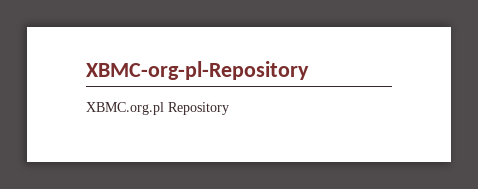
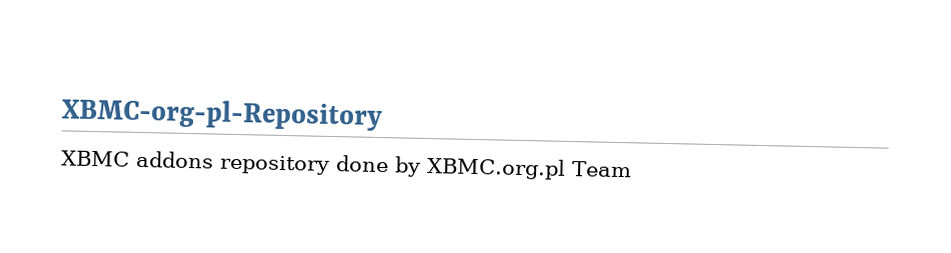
[86,102,229,115] XBMC.org.pl Repository -> [61,150,632,180] XBMC addons repository done by XBMC.org.pl Team

